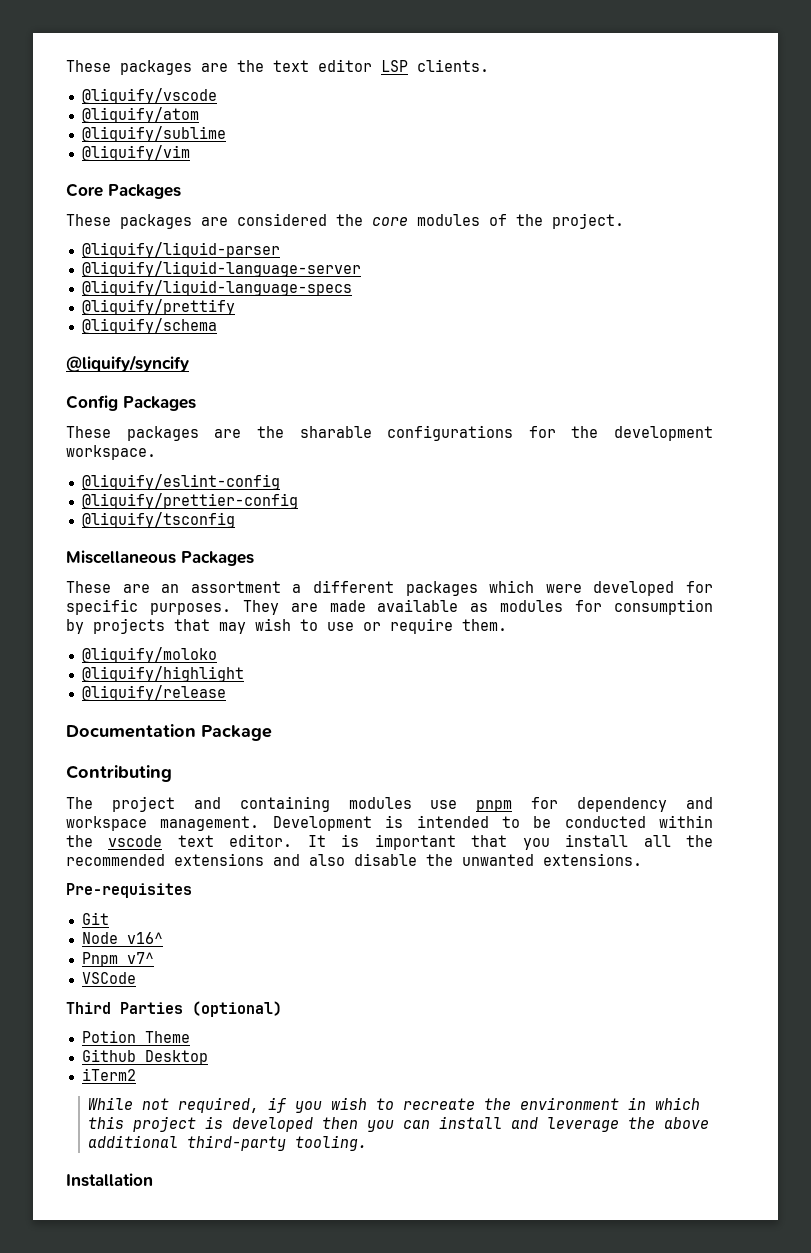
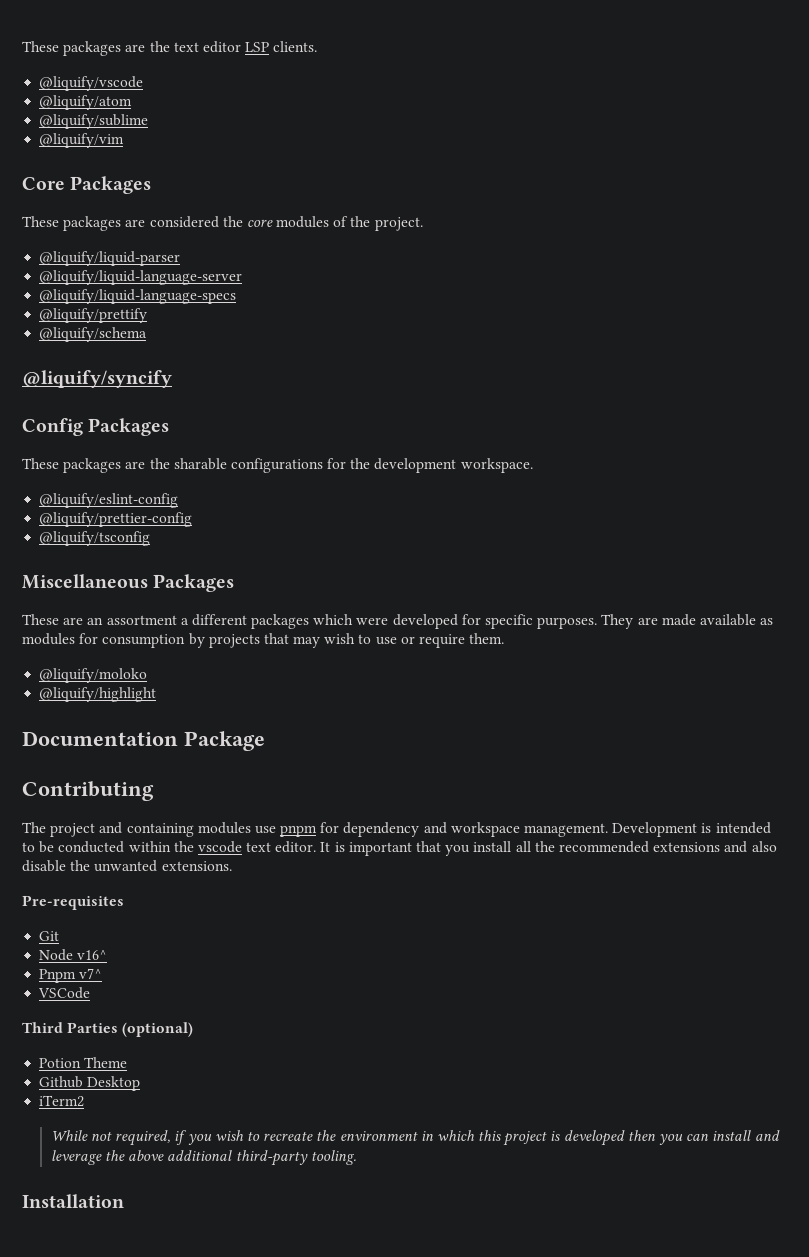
[81,685,226,701] // @liquify/release -> (157, 694) none

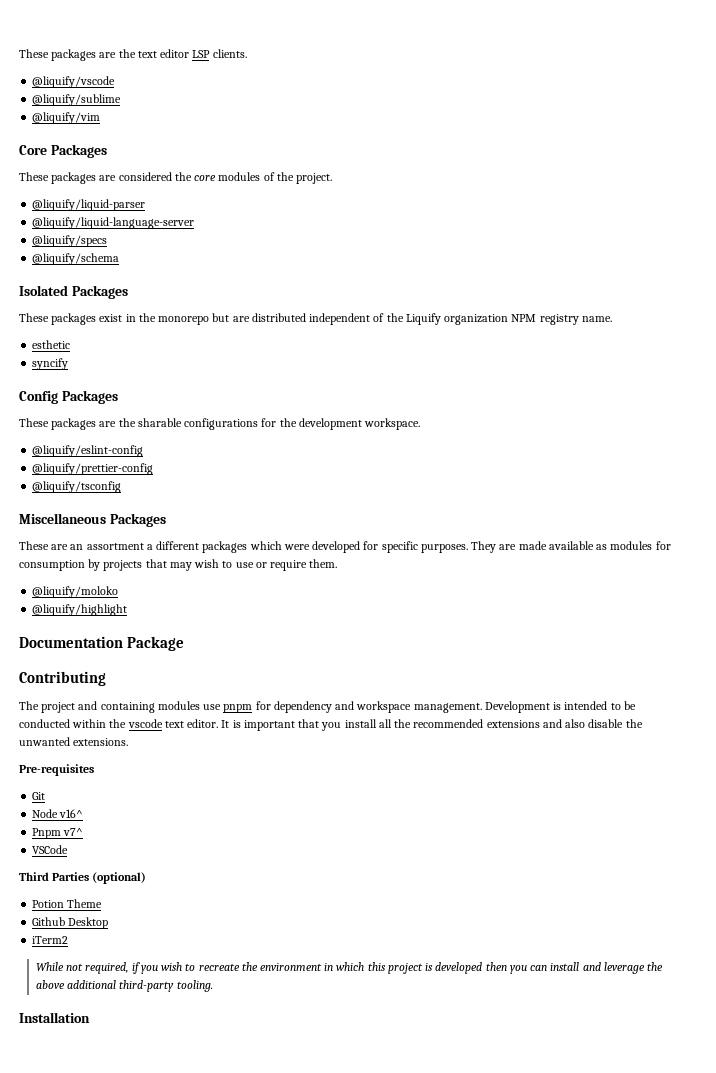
[39,95,133,110] // @liquify/atom -> (116, 82) none
[39,289,237,304] [39,308,148,323] @liquify/liquid-language-specs // @liquify/prettify -> [32,235,108,247] @liquify/specs
[22,370,172,388] @liquify/syncify -> [19,285,128,299] [19,313,612,325] [32,340,71,349] [32,358,69,370] Isolated Packages // These packages exist in the monorepo but are distributed independent of the Liquify organization NPM registry name. // esthetic // syncify

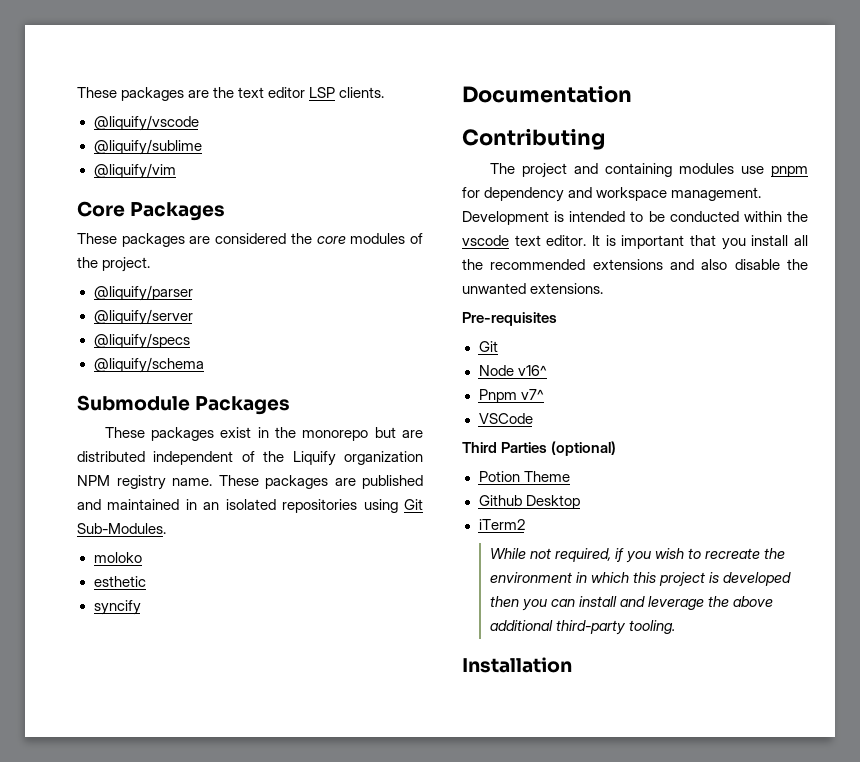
[32,199,146,211] [32,217,195,229] @liquify/liquid-parser // @liquify/liquid-language-server -> [93,285,193,301] [93,309,193,325] @liquify/parser // @liquify/server
[19,285,68,296] Isolated -> [77,395,190,411] Submodule
[32,340,71,349] [32,358,69,370] [19,390,118,404] [19,418,421,430] [32,445,144,457] [32,463,154,475] [32,481,122,493] [19,513,166,527] [19,541,671,553] [19,559,338,571] [32,586,119,598] [32,604,128,616] // esthetic // syncify // Config Packages // These packages are the sharable configurations for the development workspace. // @liquify/eslint-config // @liquify/prettier-config // @liquify/tsconfig // Miscellaneous Packages // These are an assortment a different packages which were developed for specific purposes. They are made available as modules for consumption by projects that may wish to use or require them. // @liquify/moloko // @liquify/highlight -> [218,475,423,489] [77,499,424,513] [77,523,166,534] [93,552,142,563] [93,576,146,587] [93,600,141,615] These packages are published and maintained in an isolated repositories using Git Sub-Modules. // moloko // esthetic // syncify
[127,636,185,651] Package -> (632, 94) none

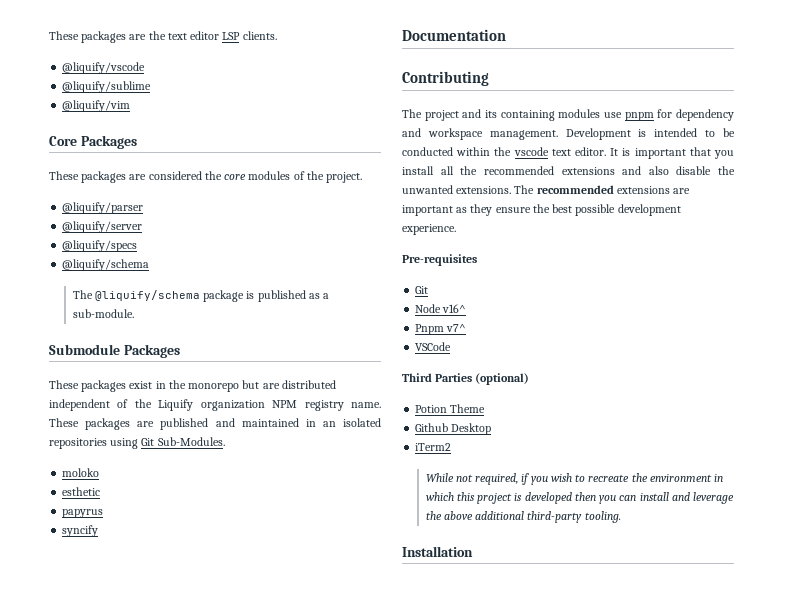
(204, 365) none -> [72,290,330,302] [72,309,134,318] // The @liquify/schema package is published as a sub-module.
(146, 581) none -> [62,509,104,518] // papyrus
(598, 168) none -> [485,110,497,118] its
(604, 288) none -> [514,185,691,194] [402,204,681,216] [402,224,456,235] The recommended extensions are important as they ensure the best possible development experience.

